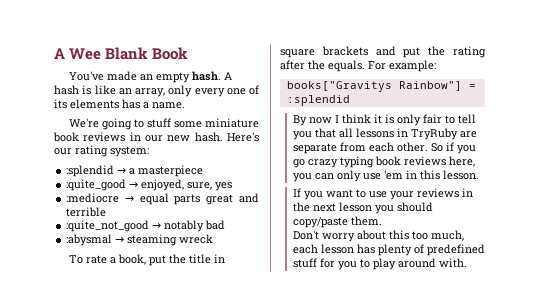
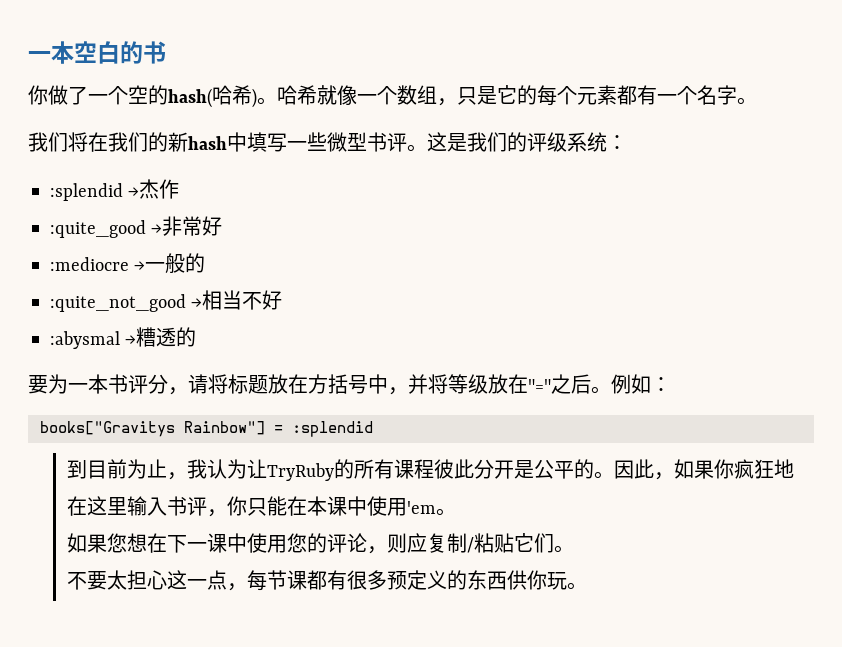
[54,47,189,60] [68,71,232,83] [54,85,259,97] [54,99,185,109] [68,118,259,130] [53,132,259,142] [54,145,149,157] A Wee Blank Book // You've made an empty hash. A hash is like an array, only every one of its elements has a name. // We're going to stuff some miniature book reviews in our new hash. Here's our rating system: -> [28,41,166,64] [28,85,757,108] [28,132,627,152] 一本空白的书 // 你做了一个空的hash(哈希)。哈希就像一个数组，只是它的每个元素都有一个名字。 // 我们将在我们的新hash中填写一些微型书评。这是我们的评级系统：
[129,165,204,177] a masterpiece -> [139,179,180,199] 杰作
[141,179,233,191] enjoyed, sure, yes -> [162,216,223,236] 非常好
[139,193,259,205] [66,207,107,217] equal parts great and terrible -> [145,253,206,273] 一般的
[164,220,226,232] notably bad -> [202,290,283,310] 相当不好
[127,234,214,246] [68,254,225,266] [280,46,486,58] [280,60,436,72] [286,81,476,92] [286,95,350,106] [292,114,476,126] [292,128,477,140] [292,142,476,154] [292,156,475,168] [292,170,479,182] [292,188,473,200] [292,202,433,214] [292,216,382,228] [292,230,464,242] [292,244,485,256] [292,258,467,270] steaming wreck // To rate a book, put the title in square brackets and put the rating after the equals. For example: // books["Gravitys Rainbow"] = :splendid // By now I think it is only fair to tell you that all lessons in TryRuby are separate from each other. So if you go crazy typing book reviews here, you can only use 'em in this lesson. // If you want to use your reviews in the next lesson you should copy/paste them. // Don't worry about this too much, each lesson has plenty of predefined stuff for you to play around with. -> [136,327,197,347] [28,374,671,395] [40,421,373,437] [67,459,795,481] [67,496,457,517] [67,533,575,554] [67,570,588,591] 糟透的 // 要为一本书评分，请将标题放在方括号中，并将等级放在"="之后。例如： // books["Gravitys Rainbow"] = :splendid // 到目前为止，我认为让TryRuby的所有课程彼此分开是公平的。因此，如果你疯狂地在这里输入书评，你只能在本课中使用'em。 // 如果您想在下一课中使用您的评论，则应复制/粘贴它们。 // 不要太担心这一点，每节课都有很多预定义的东西供你玩。

